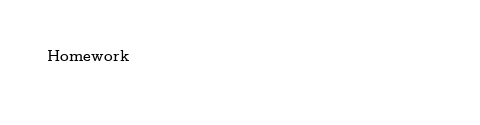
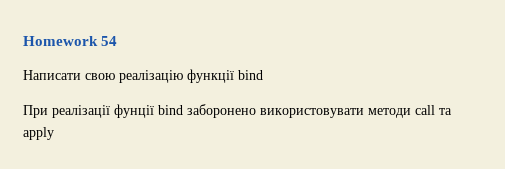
(129, 55) none -> [101,36,118,46] [23,69,263,83] [23,104,452,118] [23,127,54,140] 54 // Написати свою реалізацію функції bind // При реалізації фунції bind заборонено використовувати методи call та apply

